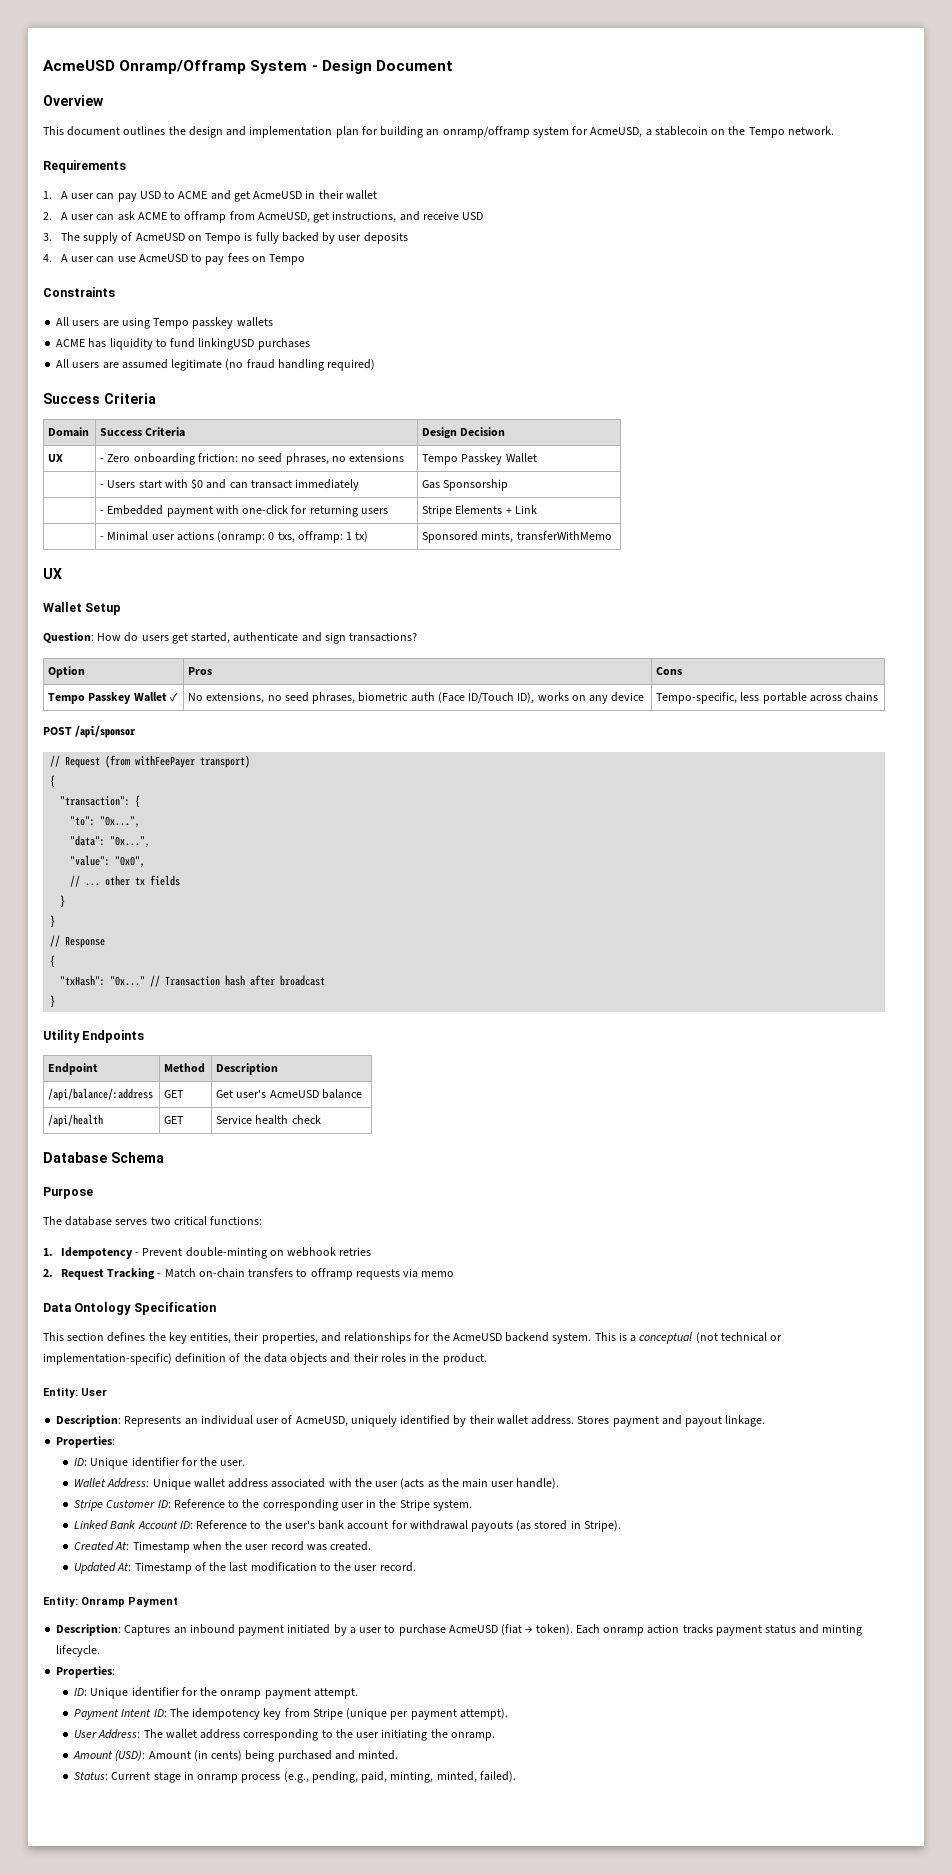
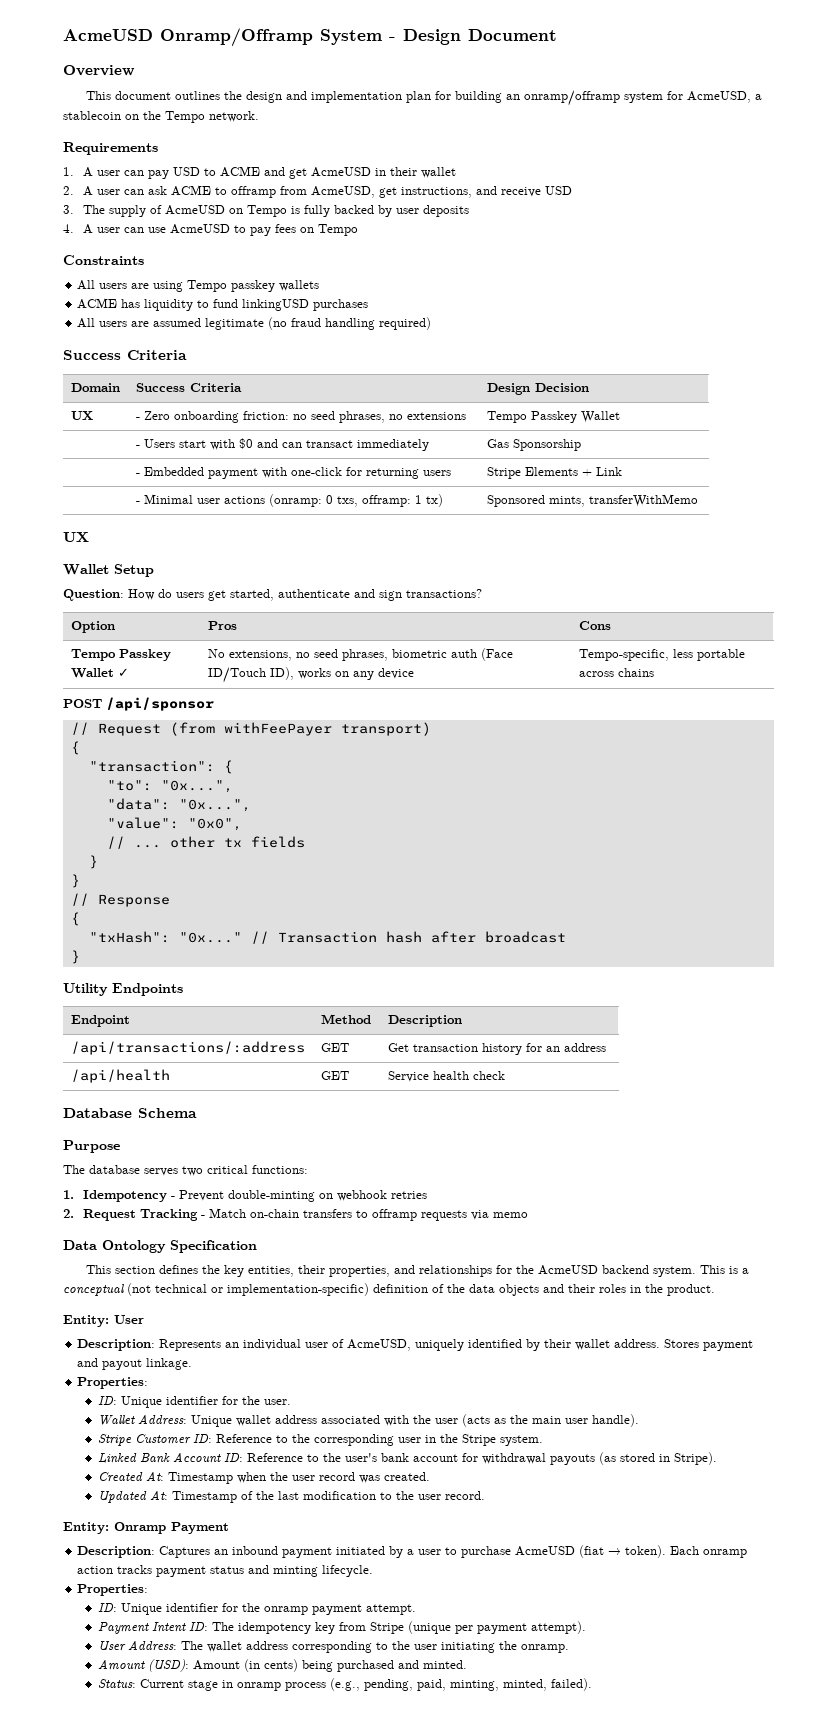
[48,1088,154,1101] /api/balance/:address -> [70,1041,305,1055] /api/transactions/:address
[236,1089,362,1099] user's AcmeUSD balance -> [412,1043,606,1055] transaction history for an address

